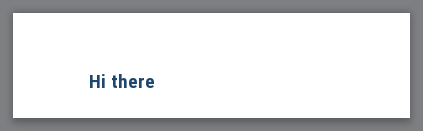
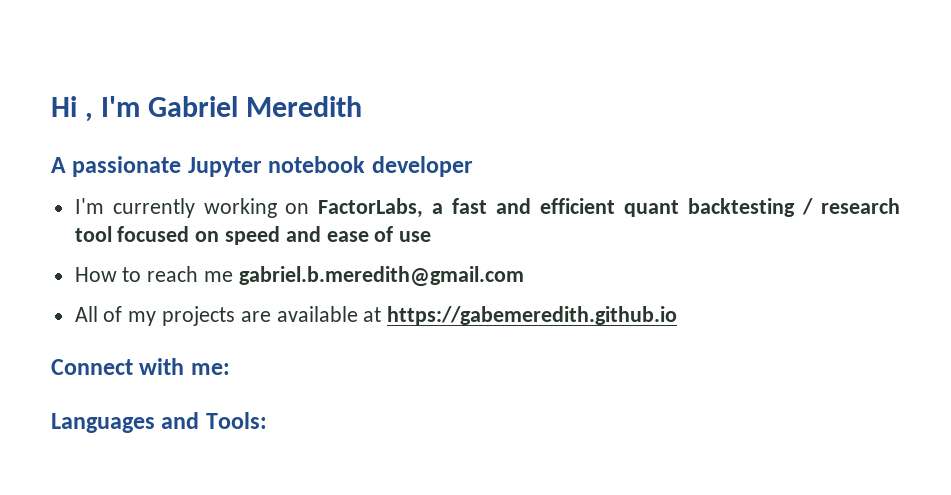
[111,74,156,88] there -> [85,96,363,122] [51,156,473,177] [74,198,900,218] [74,226,432,245] [74,266,524,287] [74,306,678,326] [51,358,230,375] [51,412,267,433] , I'm Gabriel Meredith // A passionate Jupyter notebook developer // I'm currently working on FactorLabs, a fast and efficient quant backtesting / research tool focused on speed and ease of use // How to reach me gabriel.b.meredith@gmail.com // All of my projects are available at https://gabemeredith.github.io // Connect with me: // Languages and Tools:

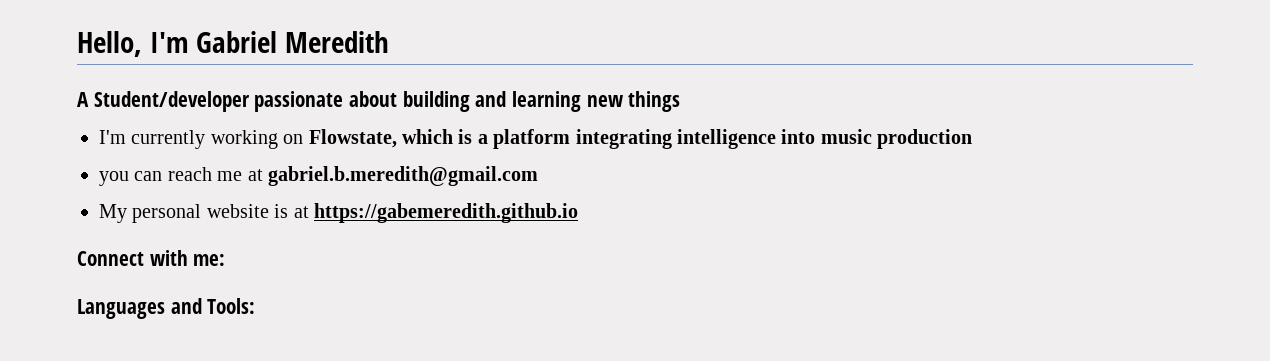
[51,96,94,122] Hi , -> [77,31,142,57] Hello,
[72,156,473,177] [74,198,900,218] [74,226,432,245] [74,267,142,282] passionate Jupyter notebook developer // I'm currently working on FactorLabs, a fast and efficient quant backtesting / research tool focused on speed and ease of use // How to -> [93,91,681,112] [99,129,973,149] [99,171,163,186] Student/developer passionate about building and learning new things // I'm currently working on Flowstate, which is a platform integrating intelligence into music production // you can
(234, 276) none -> [247,169,263,181] at
[74,306,358,326] All of my projects are available -> [99,204,289,223] My personal website is

